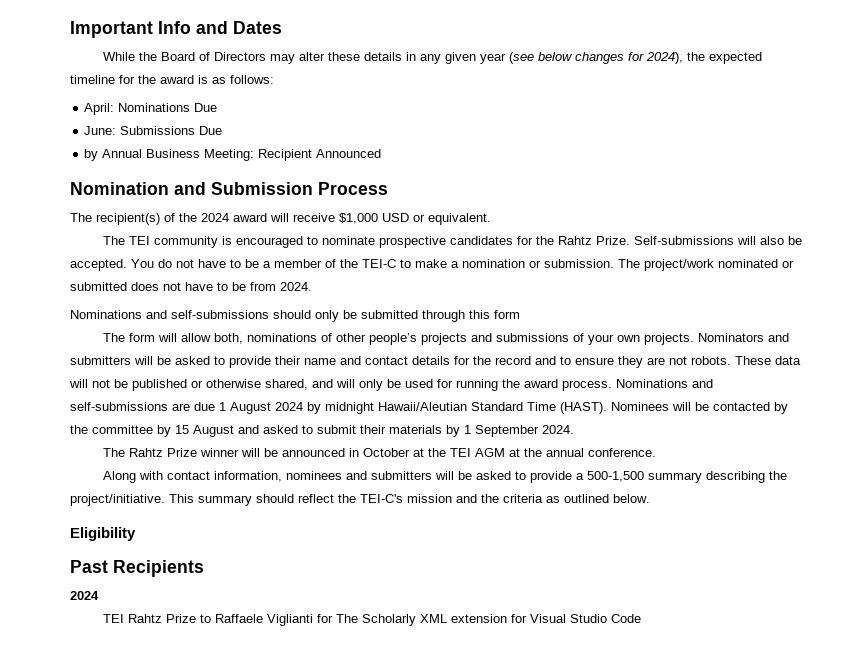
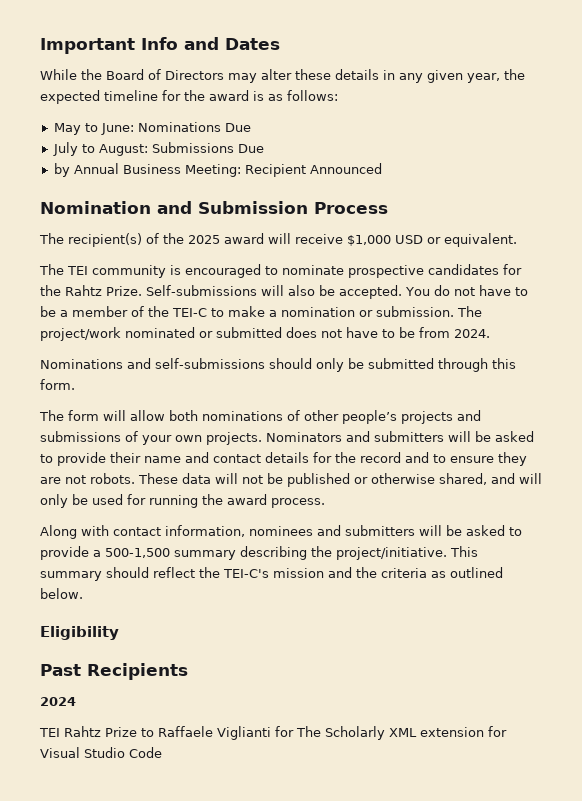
[479,52,683,64] year (see below changes for 2024), -> [467,73,500,83] year,
[84,103,115,115] April: -> [53,123,134,135] May to June:
[84,126,117,135] June: -> [52,142,148,156] July to August:
[201,213,229,222] 2024 -> [188,235,220,244] 2025
[494,310,520,319] form -> [40,379,75,390] form.
[213,333,243,344] both, -> [169,410,198,421] both
[616,379,713,388] [70,402,788,414] [70,425,574,437] [102,448,656,457] Nominations and self-submissions are due 1 August 2024 by midnight Hawaii/Aleutian Standard Time (HAST). Nominees will be contacted by the committee by 15 August and asked to submit their materials by 1 September 2024. // The Rahtz Prize winner will be announced in October at the TEI AGM at the annual conference. -> (325, 503) none

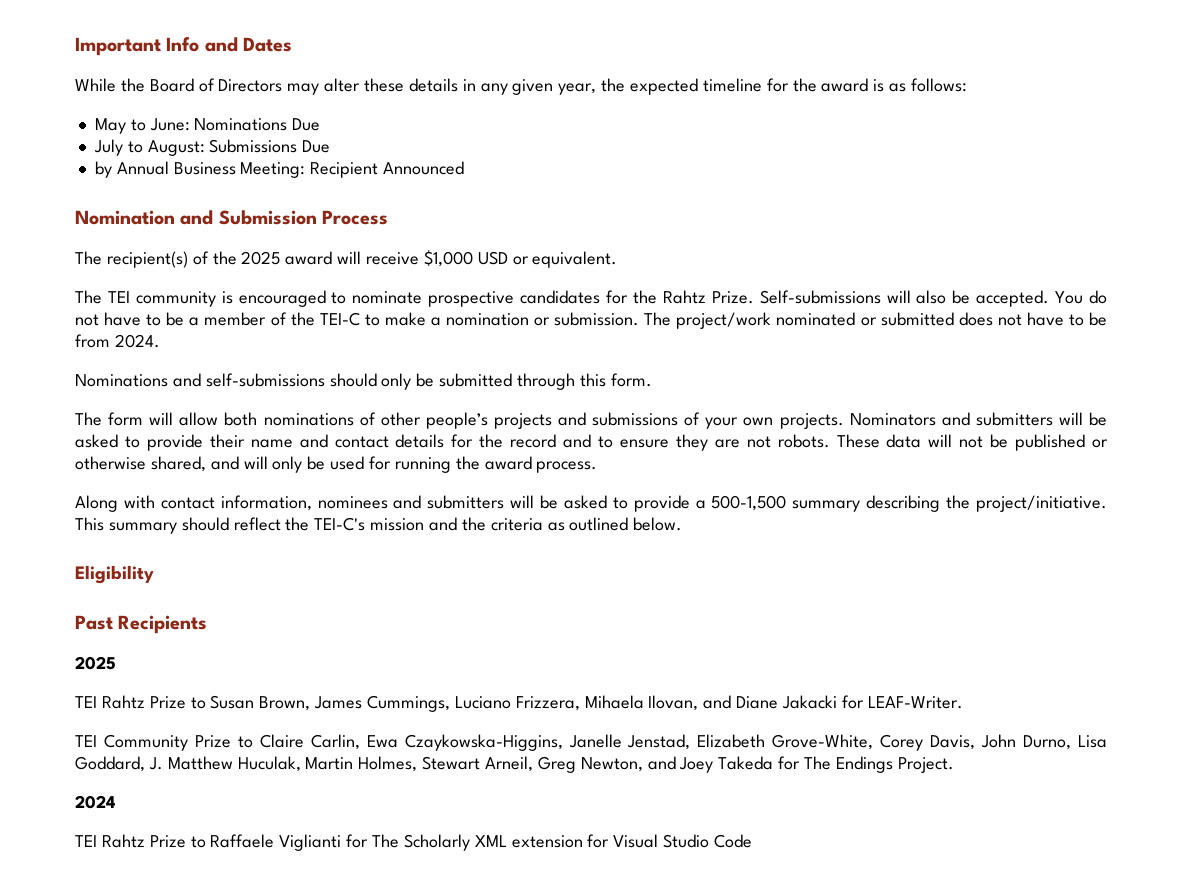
(188, 671) none -> [75,656,116,670] [75,695,963,712] [75,734,1107,751] [75,756,954,773] // 2025 // TEI Rahtz Prize to Susan Brown, James Cummings, Luciano Frizzera, Mihaela Ilovan, and Diane Jakacki for LEAF-Writer. // TEI Community Prize to Claire Carlin, Ewa Czaykowska-Higgins, Janelle Jenstad, Elizabeth Grove-White, Corey Davis, John Durno, Lisa Goddard, J. Matthew Huculak, Martin Holmes, Stewart Arneil, Greg Newton, and Joey Takeda for The Endings Project.

